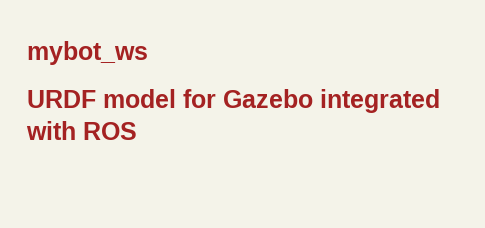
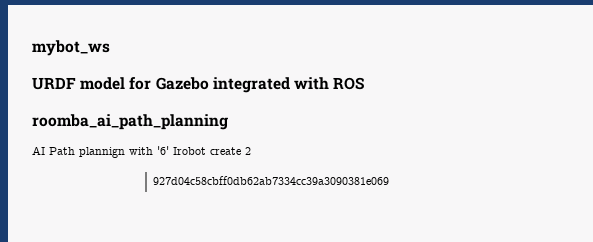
(137, 131) none -> [32,114,228,130] [32,146,251,158] [153,176,390,185] // roomba_ai_path_planning // AI Path plannign with '6' Irobot create 2 // 927d04c58cbff0db62ab7334cc39a3090381e069

